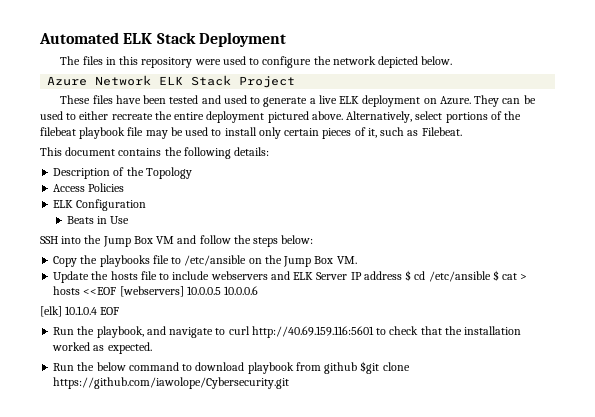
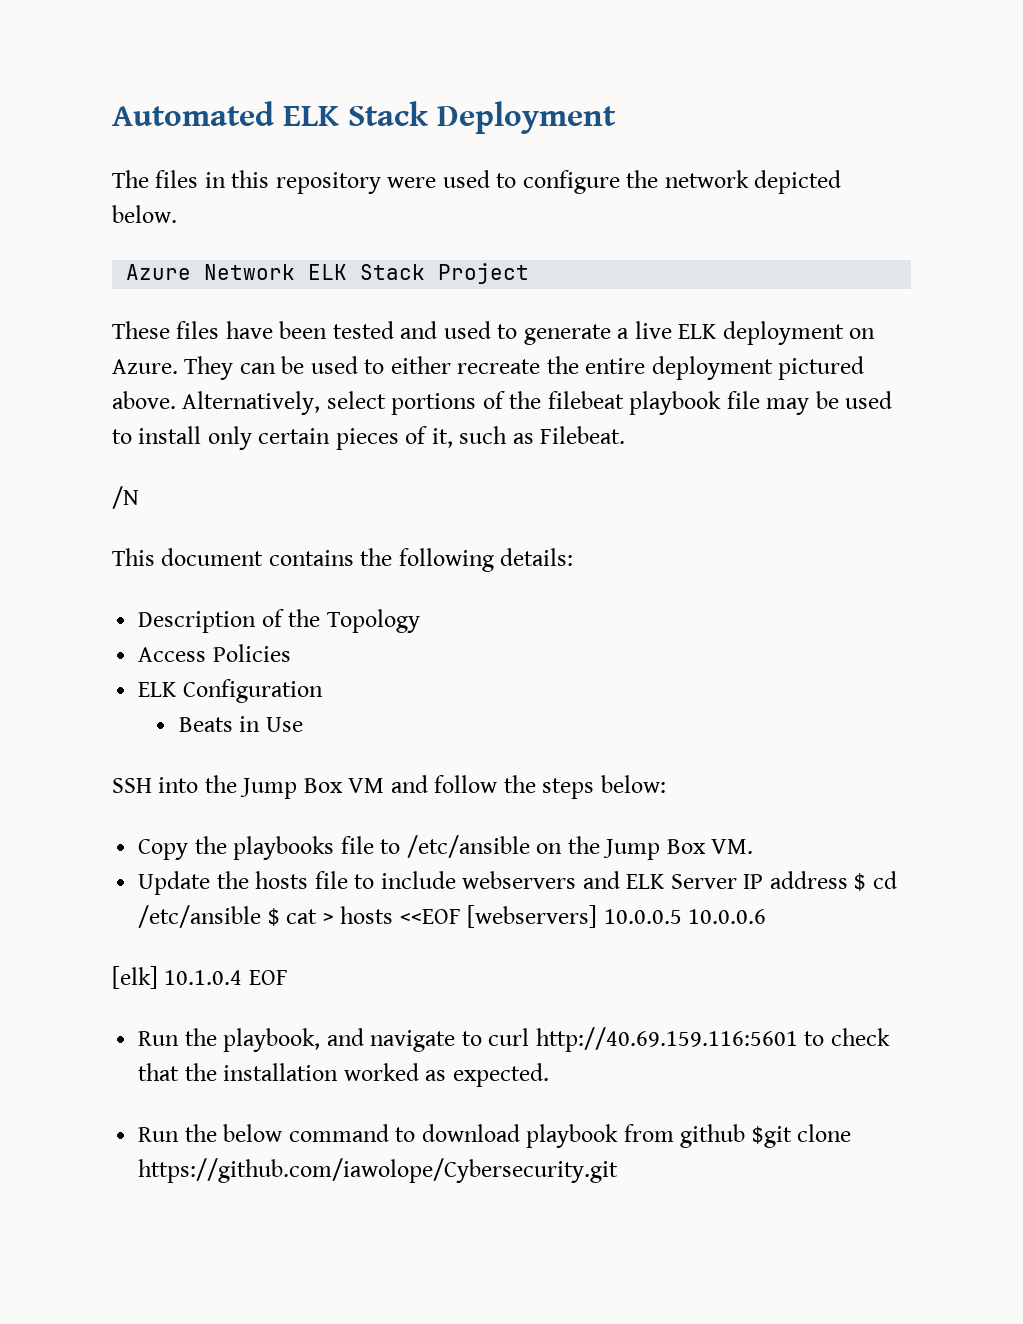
(462, 131) none -> [112,486,139,509] // /N

